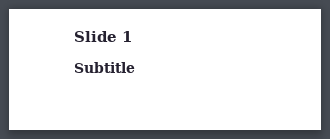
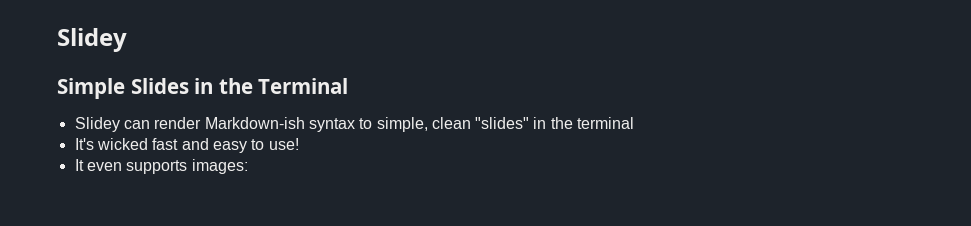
[74,31,132,42] [74,62,135,73] Slide 1 // Subtitle -> [57,28,127,52] [57,78,349,99] [74,117,635,132] [74,138,299,153] [74,159,248,174] Slidey // Simple Slides in the Terminal // Slidey can render Markdown-ish syntax to simple, clean "slides" in the terminal // It's wicked fast and easy to use! // It even supports images:

